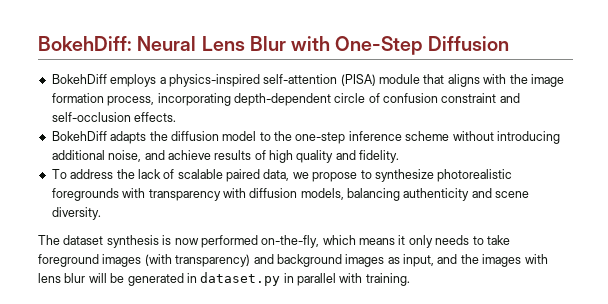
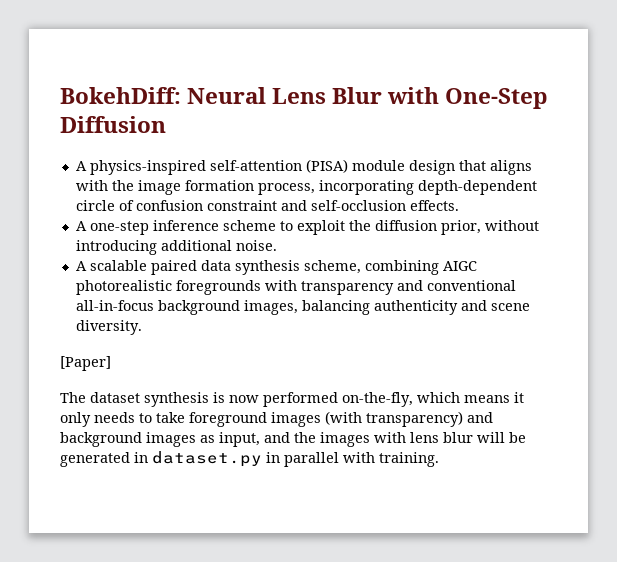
[51,74,166,87] BokehDiff employs a -> [75,161,87,171] A
(420, 79) none -> [408,160,455,175] design
[51,131,560,144] [51,150,400,163] [51,169,513,182] [51,188,344,201] BokehDiff adapts the diffusion model to the one-step inference scheme without introducing additional noise, and achieve results of high quality and fidelity. // To address the lack of scalable paired data, we propose to synthesize photorealistic foregrounds with transparency with diffusion models, -> [75,220,539,235] [75,240,277,255] [75,260,477,275] [75,280,516,295] [75,300,298,315] A one-step inference scheme to exploit the diffusion prior, without introducing additional noise. // A scalable paired data synthesis scheme, combining AIGC photorealistic foregrounds with transparency and conventional all-in-focus background images,
(101, 213) none -> [60,356,111,371] // [Paper]

